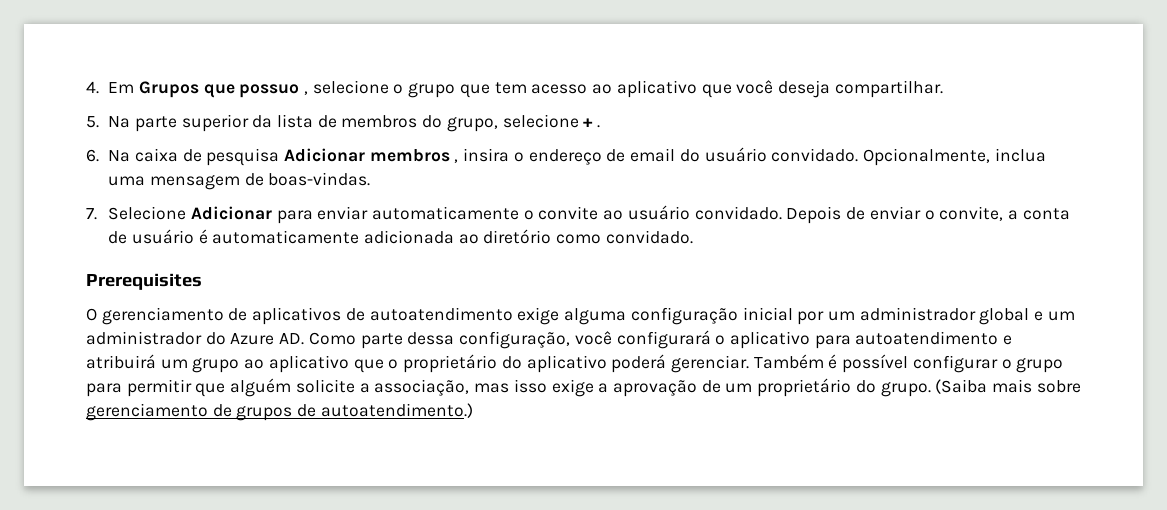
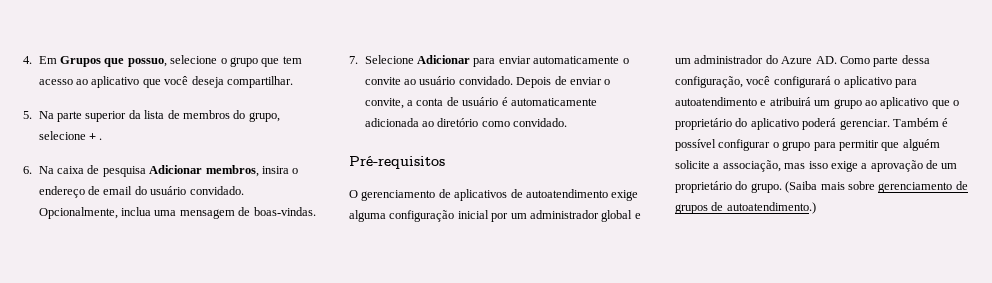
[239,84,309,98] possuo , -> [127,58,167,67] possuo,
[369,149,459,163] membros , -> [205,165,259,177] membros,
[86,273,202,290] Prerequisites -> [349,156,445,169] Pré-requisitos

